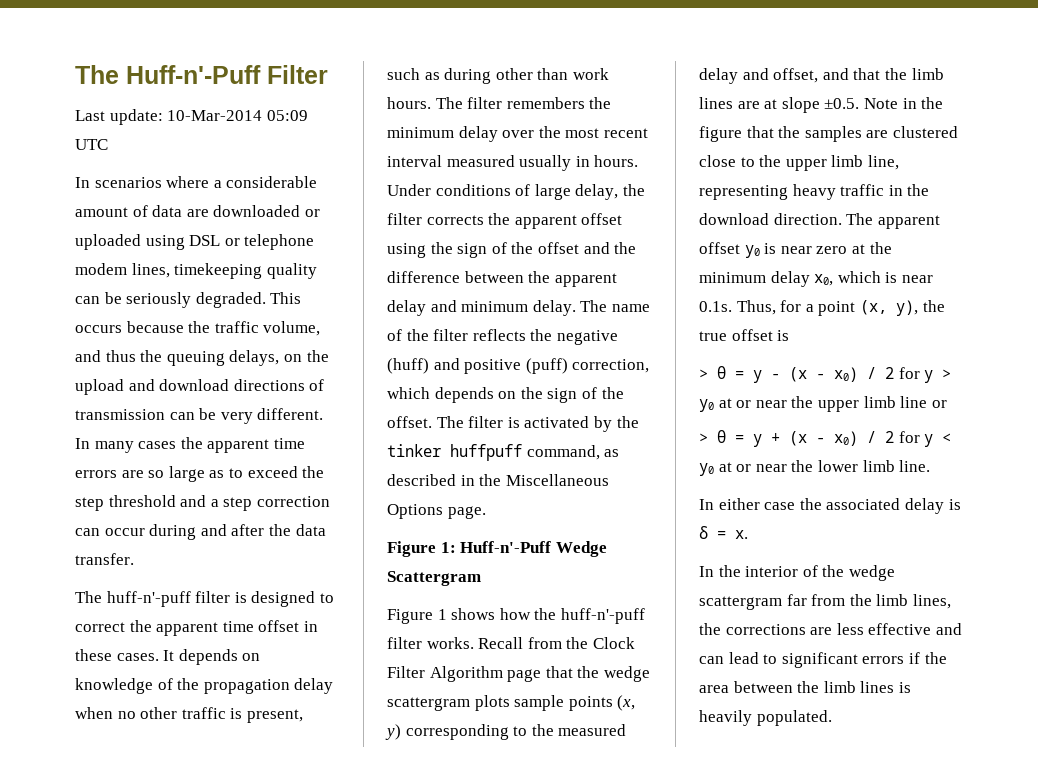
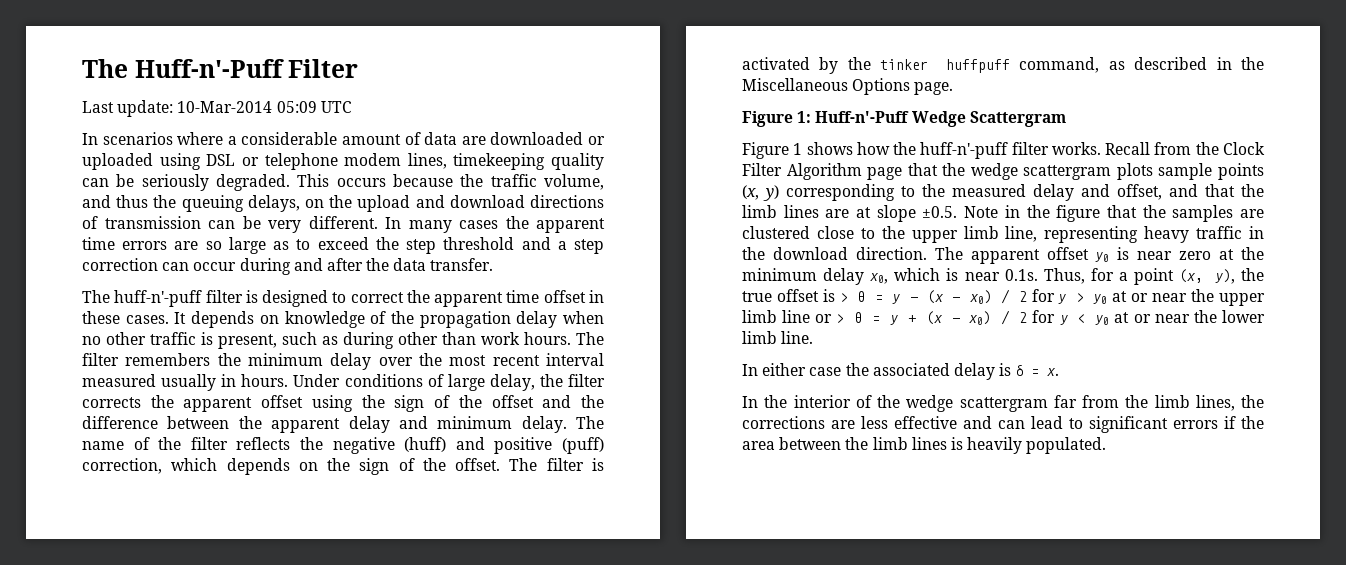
(790, 335) // -> (835, 295) none
(947, 404) // -> (833, 318) none

